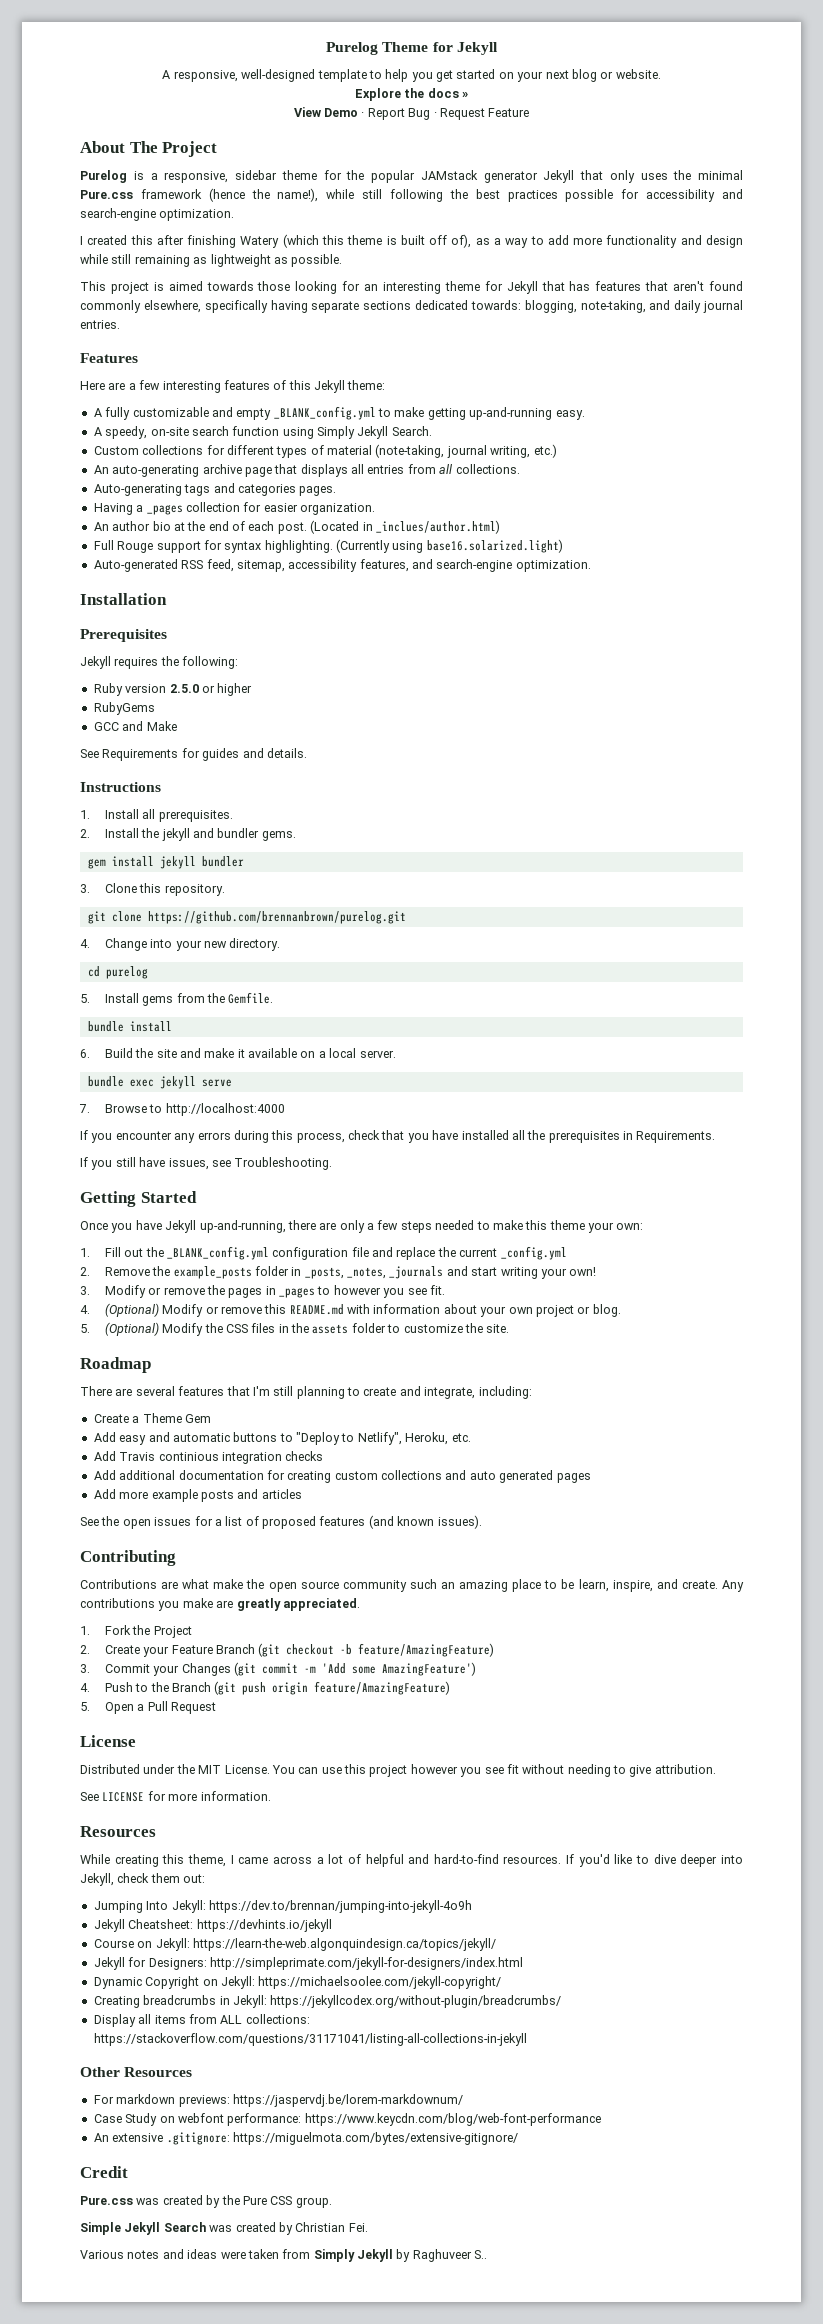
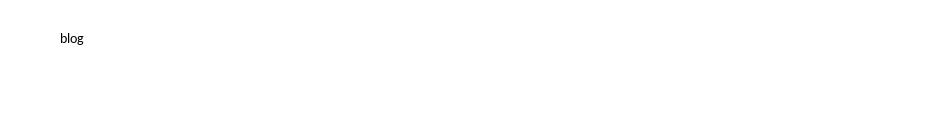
[326,42,498,55] [162,69,661,82] [354,88,469,101] [293,107,530,120] [80,141,218,157] [80,170,743,183] [80,188,743,202] [80,208,235,221] [80,234,744,248] [80,254,343,267] [80,281,744,294] [80,300,744,313] [80,320,120,329] [80,353,138,363] [80,380,386,393] [93,406,585,420] [93,426,432,439] [93,444,557,458] [93,464,520,477] [93,483,337,496] [93,502,375,515] [93,520,500,534] [93,539,563,553] [93,559,591,572] [80,593,167,605] [80,629,167,642] [80,656,239,669] [93,683,253,696] [93,702,155,715] [93,721,177,731] [80,748,307,761] [80,782,161,792] [80,809,233,822] [80,828,296,841] [87,856,244,869] [80,883,225,896] [87,911,406,924] [80,938,281,951] [87,966,148,979] [80,992,274,1006] [87,1021,172,1032] [80,1048,396,1058] [87,1076,232,1089] [79,1103,285,1116] [80,1130,716,1143] [80,1157,333,1170] [80,1191,197,1207] [80,1220,644,1233] [80,1246,567,1260] [80,1266,597,1279] [80,1285,445,1298] [80,1303,621,1317] [80,1322,510,1336] [80,1357,151,1373] [80,1386,532,1399] [93,1413,211,1423] [93,1432,471,1445] [93,1451,324,1464] [93,1470,591,1483] [93,1489,302,1502] [80,1515,482,1529] [80,1550,176,1566] [80,1579,744,1592] [80,1598,360,1611] [80,1625,192,1638] [80,1643,495,1657] [80,1662,476,1676] [80,1681,451,1695] [80,1701,216,1714] [80,1735,136,1747] [80,1764,716,1777] [80,1791,271,1802] [80,1826,156,1837] [80,1854,743,1867] [80,1873,206,1886] [93,1900,472,1913] [93,1919,332,1932] [93,1938,496,1951] [93,1957,523,1970] [93,1976,502,1989] [93,1995,562,2008] [93,2014,310,2027] [93,2033,527,2046] [80,2067,193,2077] [93,2094,463,2107] [93,2113,601,2126] [93,2132,518,2145] [80,2166,128,2178] [80,2195,332,2208] [80,2222,368,2235] [80,2249,488,2262] Purelog Theme for Jekyll // A responsive, well-designed template to help you get started on your next blog or website. // Explore the docs » // View Demo · Report Bug · Request Feature // About The Project // Purelog is a responsive, sidebar theme for the popular JAMstack generator Jekyll that only uses the minimal Pure.css framework (hence the name!), while still following the best practices possible for accessibility and search-engine optimization. // I created this after finishing Watery (which this theme is built off of), as a way to add more functionality and design while still remaining as lightweight as possible. // This project is aimed towards those looking for an interesting theme for Jekyll that has features that aren't found commonly elsewhere, specifically having separate sections dedicated towards: blogging, note-taking, and daily journal entries. // Features // Here are a few interesting features of this Jekyll theme: // A fully customizable and empty _BLANK_config.yml to make getting up-and-running easy. // A speedy, on-site search function using Simply Jekyll Search. // Custom collections for different types of material (note-taking, journal writing, etc.) // An auto-generating archive page that displays all entries from all collections. // Auto-generating tags and categories pages. // Having a _pages collection for easier organization. // An author bio at the end of each post. (Located in _inclues/author.html) // Full Rouge support for syntax highlighting. (Currently using base16.solarized.light) // Auto-generated RSS feed, sitemap, accessibility features, and search-engine optimization. // Installation // Prerequisites // Jekyll requires the following: // Ruby version 2.5.0 or higher // RubyGems // GCC and Make // See Requirements for guides and details. // Instructions // 1. Install all prerequisites. // 2. Install the jekyll and bundler gems. // gem install jekyll bundler // 3. Clone this repository. // git clone https://github.com/brennanbrown/purelog.git // 4. Change into your new directory. // cd purelog // 5. Install gems from the Gemfile. // bundle install // 6. Build the site and make it available on a local server. // bundle exec jekyll serve // 7. Browse to http://localhost:4000 // If you encounter any errors during this process, check that you have installed all the prerequisites in Requirements. // If you still have issues, see Troubleshooting. // Getting Started // Once you have Jekyll up-and-running, there are only a few steps needed to make this theme your own: // 1. Fill out the _BLANK_config.yml configuration file and replace the current _config.yml // 2. Remove the example_posts folder in _posts, _notes, _journals and start writing your own! // 3. Modify or remove the pages in _pages to however you see fit. // 4. (Optional) Modify or remove this README.md with information about your own project or blog. // 5. (Optional) Modify the CSS files in the assets folder to customize the site. // Roadmap // There are several features that I'm still planning to create and integrate, including: // Create a Theme Gem // Add easy and automatic buttons to "Deploy to Netlify", Heroku, etc. // Add Travis continious integration checks // Add additional documentation for creating custom collections and auto generated pages // Add more example posts and articles // See the open issues for a list of proposed features (and known issues). // Contributing // Contributions are what make the open source community such an amazing place to be learn, inspire, and create. Any contributions you make are greatly appreciated. // 1. Fork the Project // 2. Create your Feature Branch (git checkout -b feature/AmazingFeature) // 3. Commit your Changes (git commit -m 'Add some AmazingFeature') // 4. Push to the Branch (git push origin feature/AmazingFeature) // 5. Open a Pull Request // License // Distributed under the MIT License. You can use this project however you see fit without needing to give attribution. // See LICENSE for more information. // Resources // While creating this theme, I came across a lot of helpful and hard-to-find resources. If you'd like to dive deeper into Jekyll, check them out: // Jumping Into Jekyll: https://dev.to/brennan/jumping-into-jekyll-4o9h // Jekyll Cheatsheet: https://devhints.io/jekyll // Course on Jekyll: https://learn-the-web.algonquindesign.ca/topics/jekyll/ // Jekyll for Designers: http://simpleprimate.com/jekyll-for-designers/index.html // Dynamic Copyright on Jekyll: https://michaelsoolee.com/jekyll-copyright/ // Creating breadcrumbs in Jekyll: https://jekyllcodex.org/without-plugin/breadcrumbs/ // Display all items from ALL collections: https://stackoverflow.com/questions/31171041/listing-all-collections-in-jekyll // Other Resources // For markdown previews: https://jaspervdj.be/lorem-markdownum/ // Case Study on webfont performance: https://www.keycdn.com/blog/web-font-performance // An extensive .gitignore: https://miguelmota.com/bytes/extensive-gitignore/ // Credit // Pure.css was created by the Pure CSS group. // Simple Jekyll Search was created by Christian Fei. // Various notes and ideas were taken from Simply Jekyll by Raghuveer S.. -> [60,33,84,45] blog

